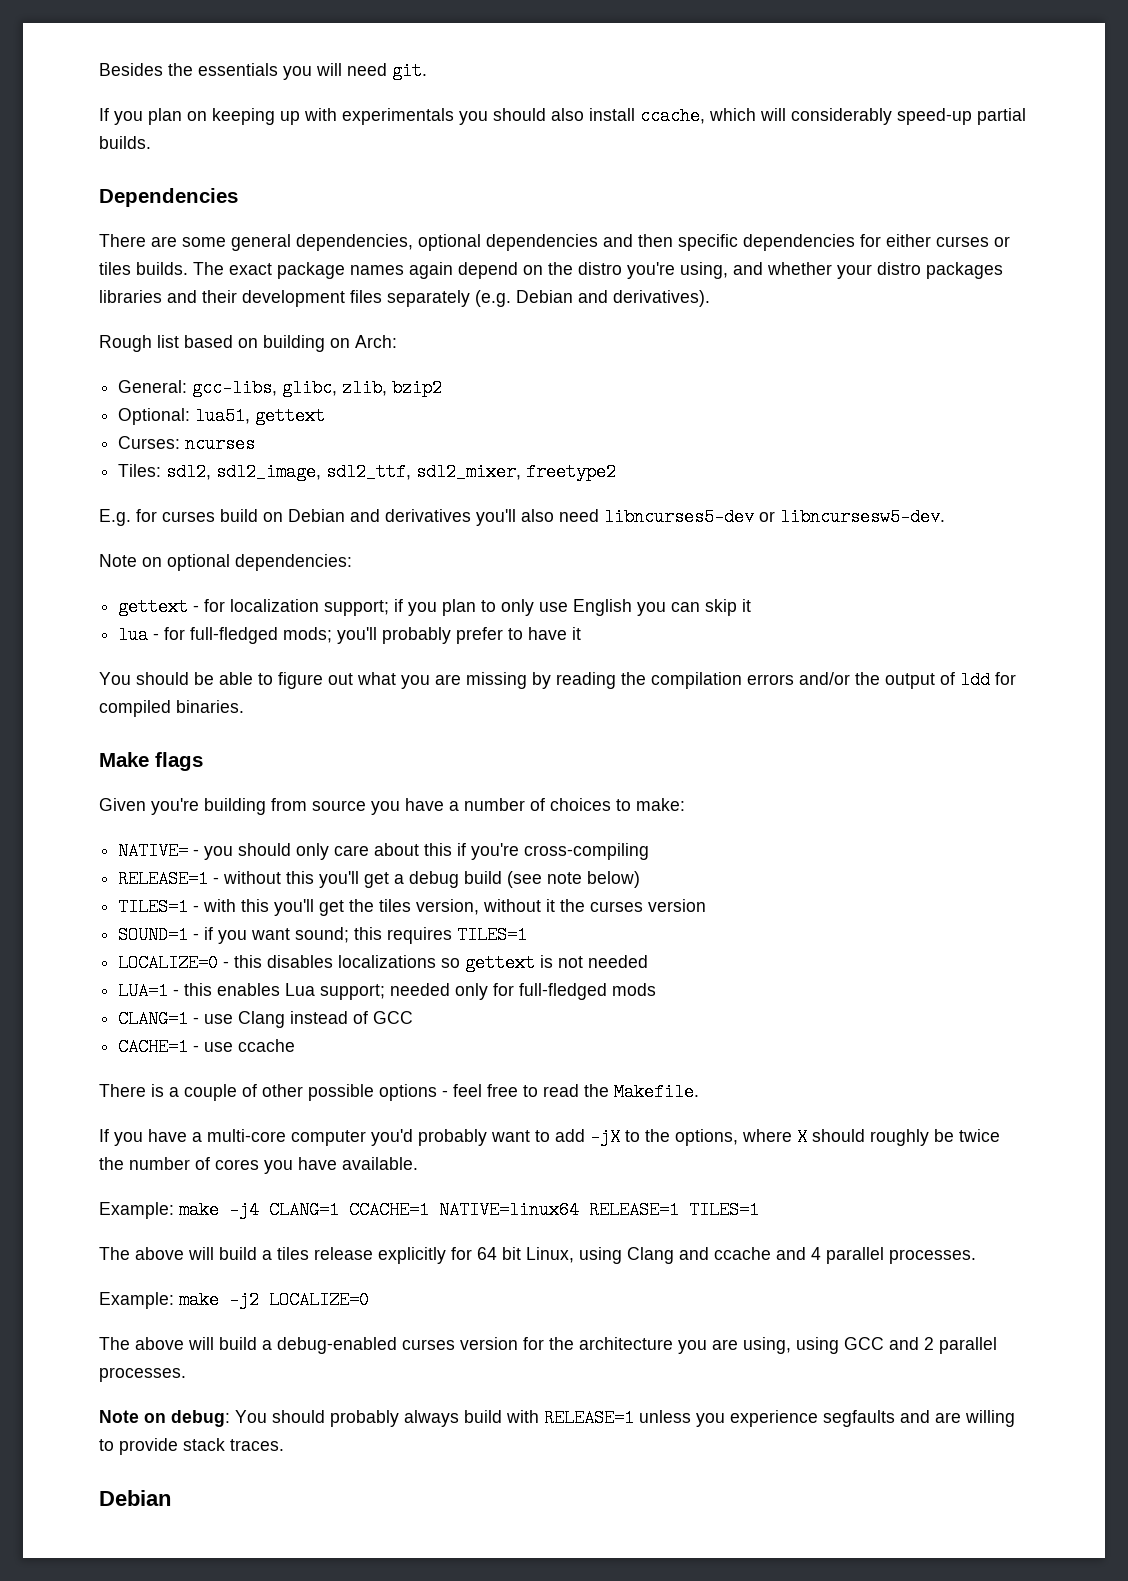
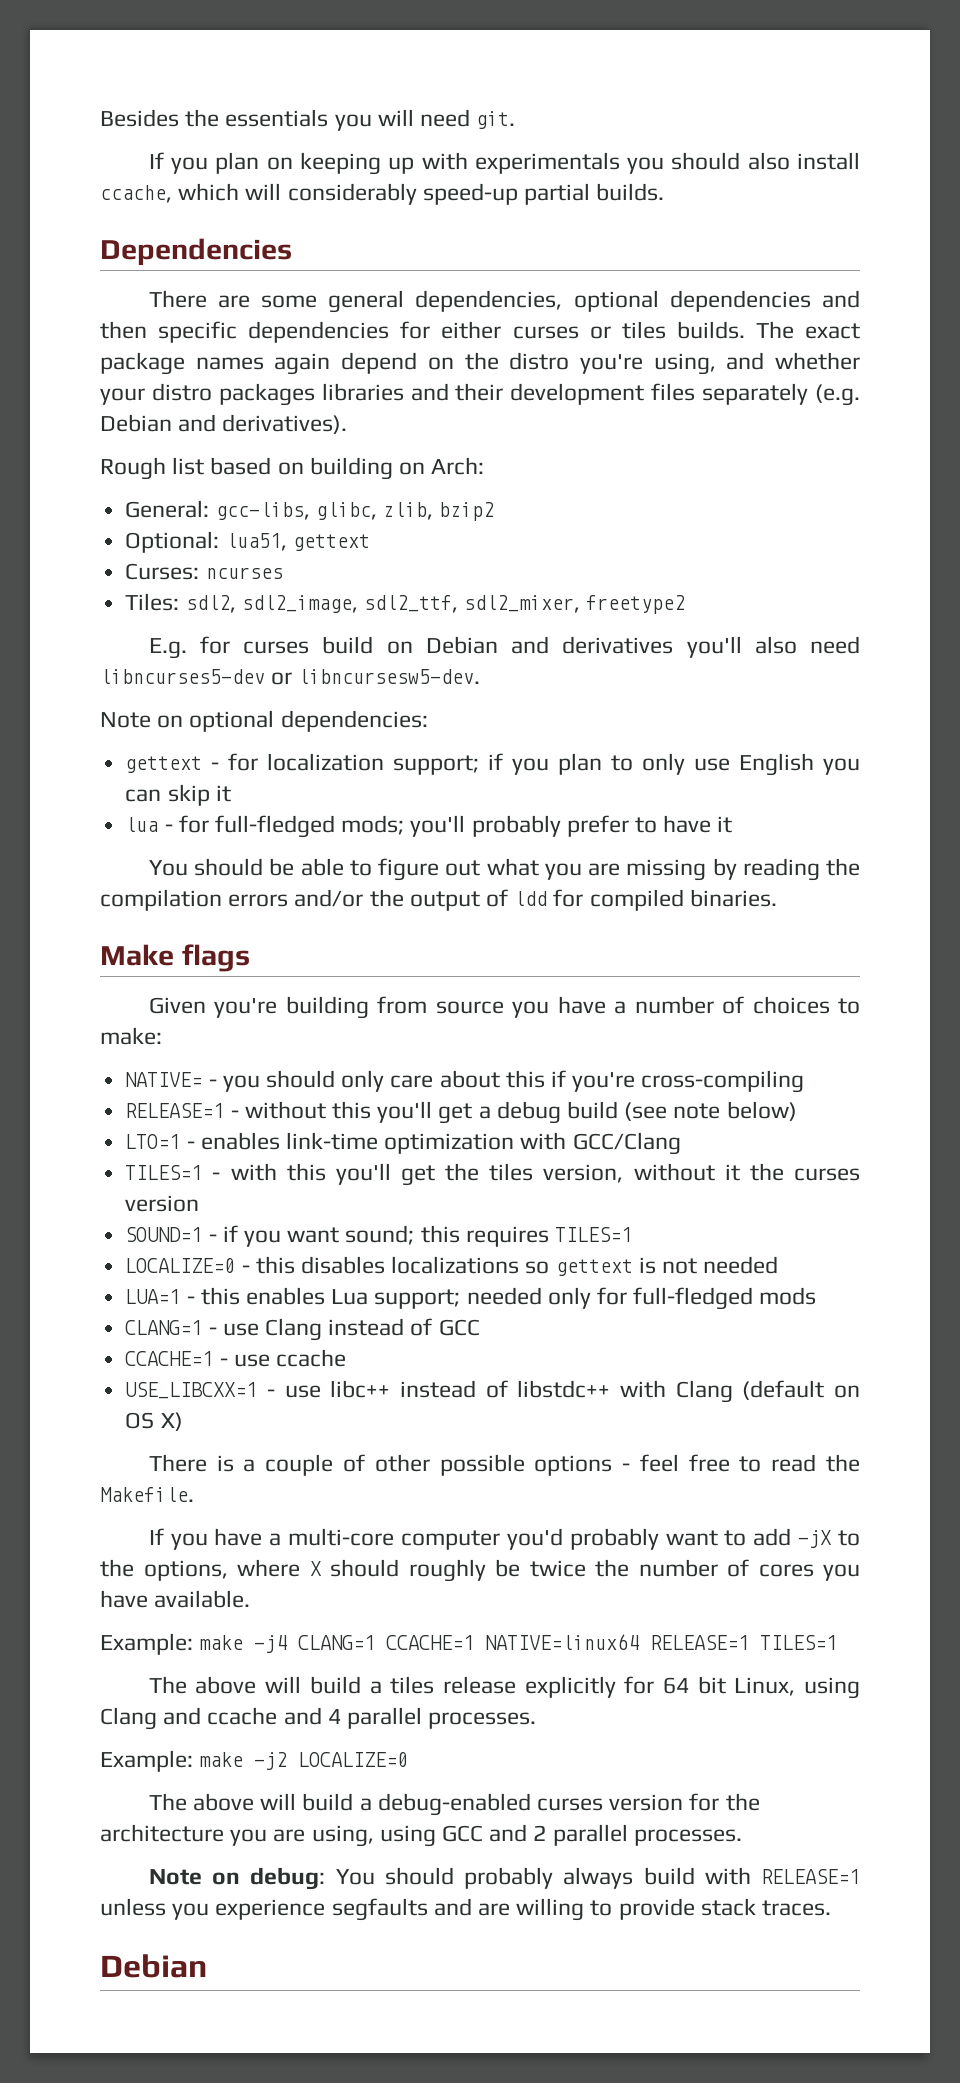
(641, 879) none -> [125,1132,681,1155] // LTO=1 - enables link-time optimization with GCC/Clang
[118,1038,189,1056] CACHE=1 -> [125,1351,214,1366] CCACHE=1
(296, 1045) none -> [125,1380,860,1403] [125,1412,183,1431] // USE_LIBCXX=1 - use libc++ instead of libstdc++ with Clang (default on OS X)

